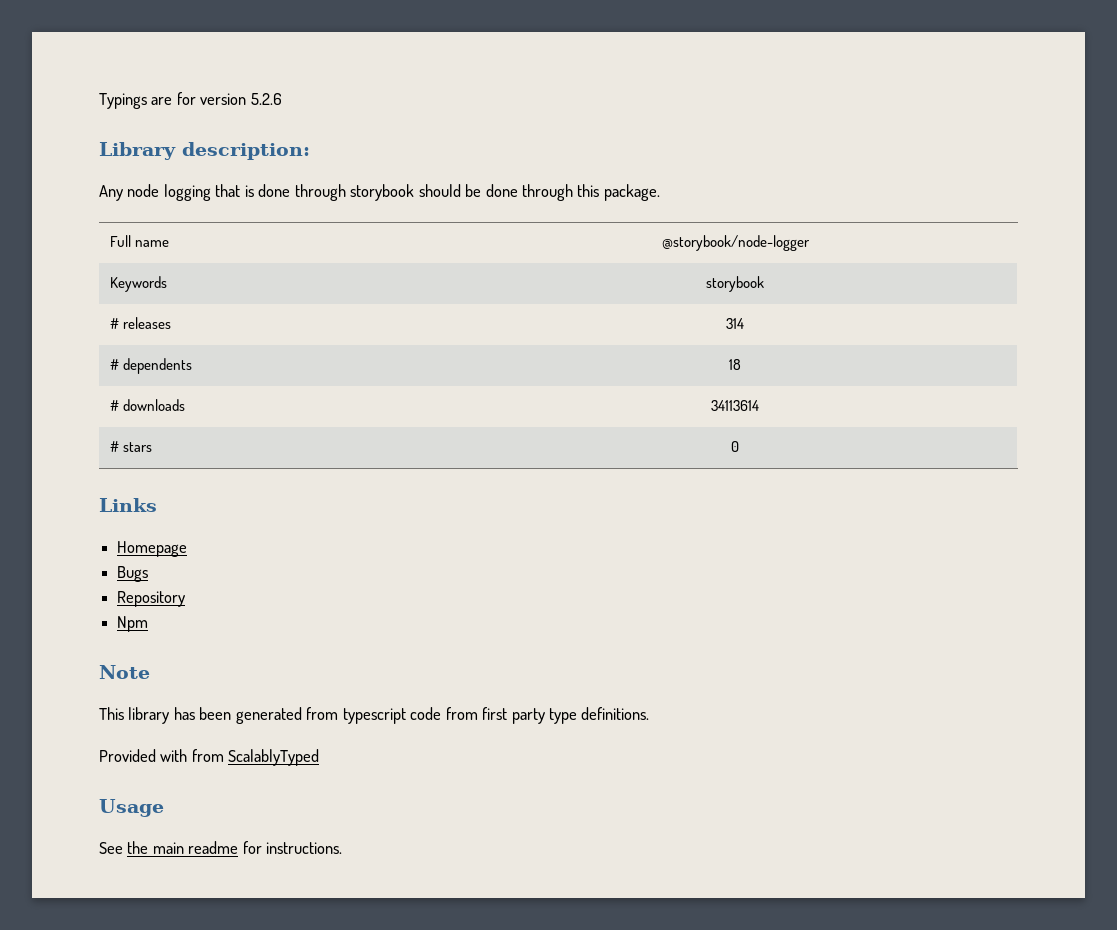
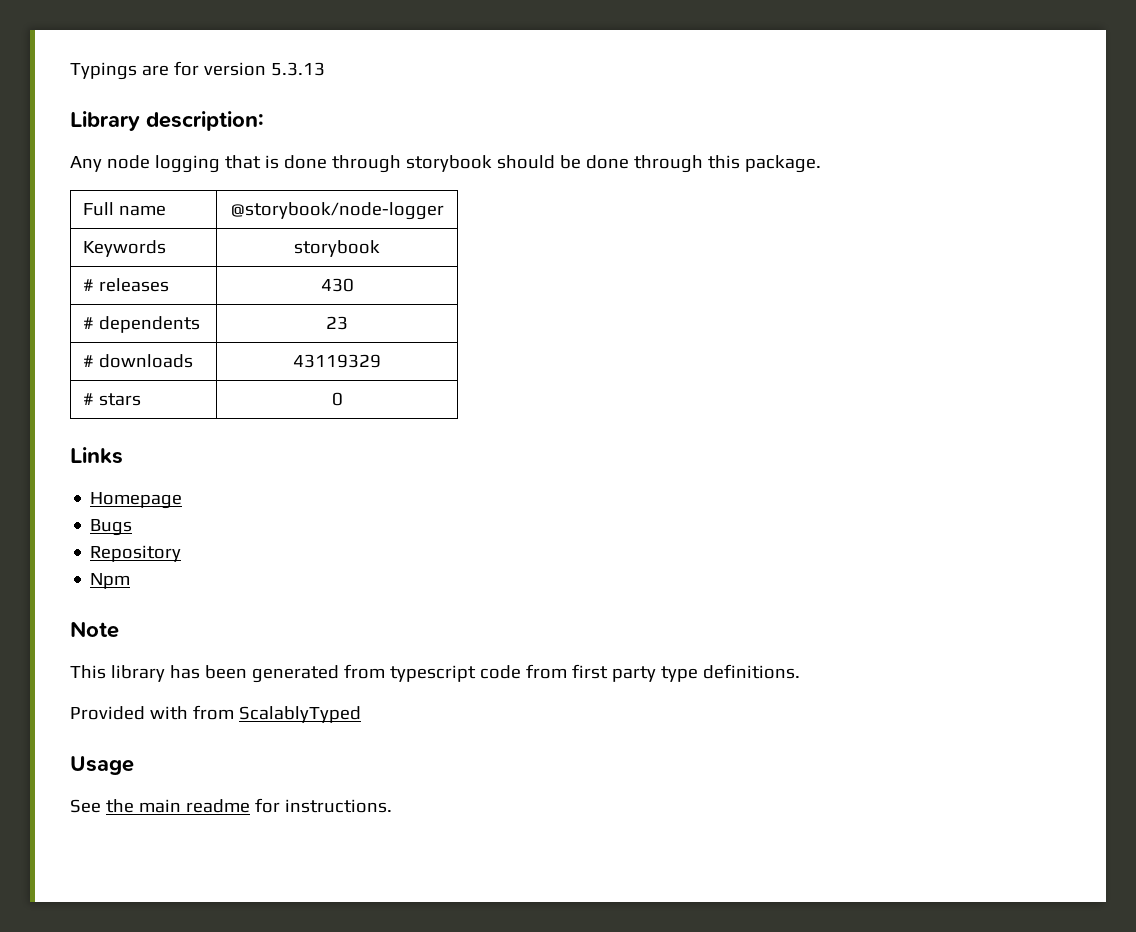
[250,93,282,105] 5.2.6 -> [270,62,325,76] 5.3.13
[725,318,744,329] 314 -> [320,278,354,292] 430
[728,359,741,370] 18 -> [326,316,348,330] 23
[710,400,759,411] 34113614 -> [293,354,381,368] 43119329

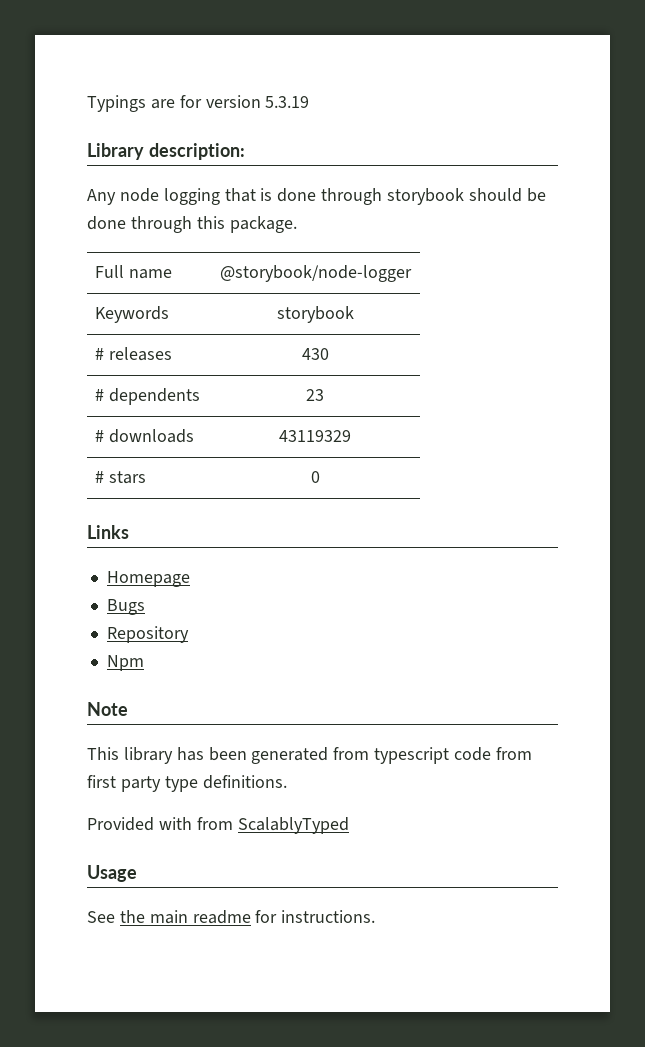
[270,62,325,76] 5.3.13 -> [265,96,310,108] 5.3.19

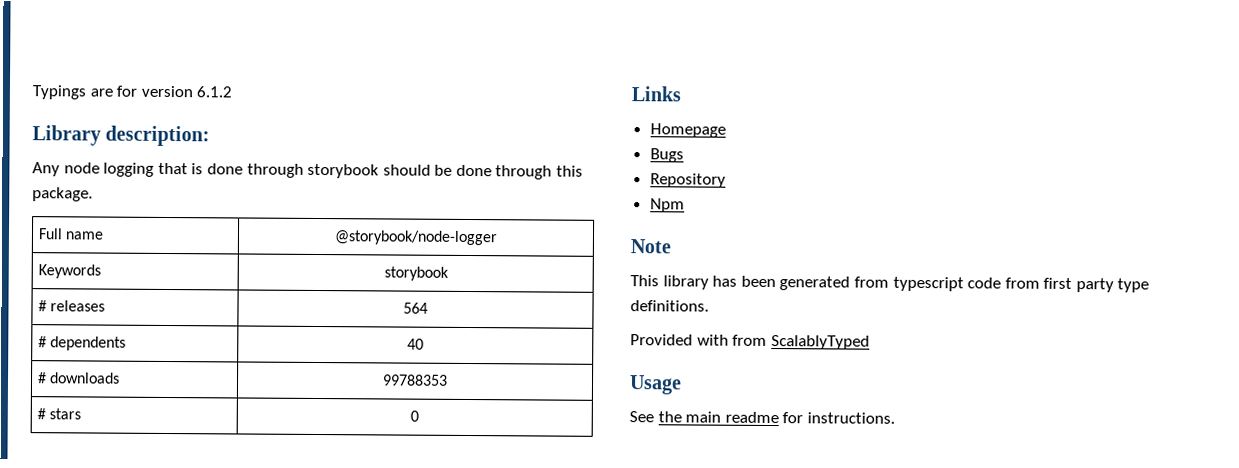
[265,96,310,108] 5.3.19 -> [196,86,233,98] 6.1.2
[301,348,329,360] 430 -> [402,302,428,314] 564
[306,389,324,401] 23 -> [406,338,424,350] 40
[279,430,351,442] 43119329 -> [381,374,448,386] 99788353

